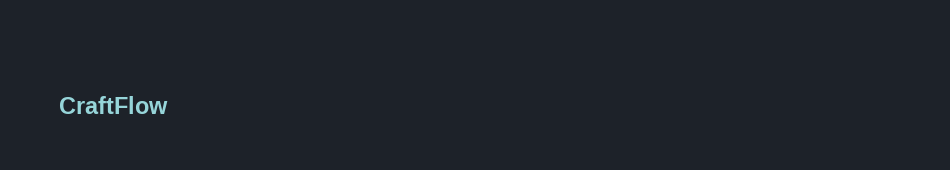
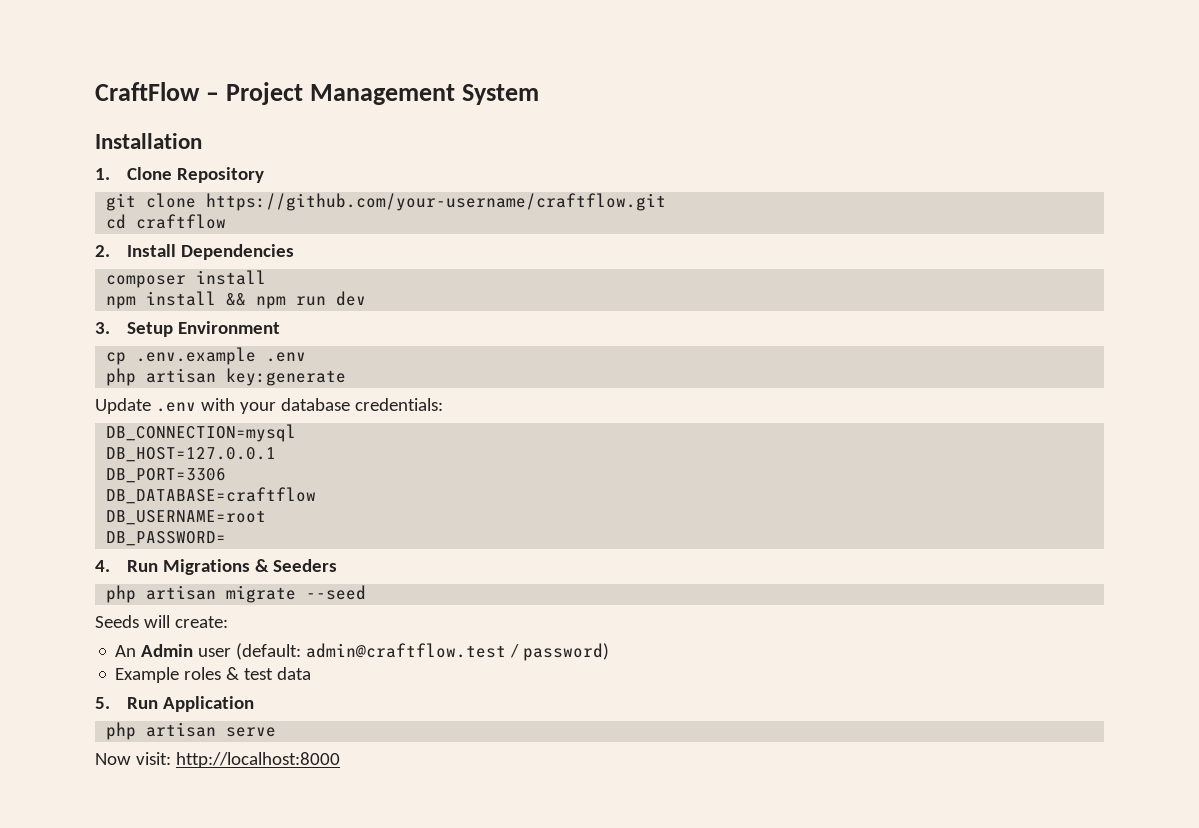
(168, 105) none -> [206,82,540,105] [95,133,202,149] [95,167,264,183] [106,193,667,211] [106,214,227,229] [95,244,294,260] [106,270,267,288] [106,291,367,309] [95,321,280,337] [106,347,307,365] [106,368,347,386] [95,398,443,414] [106,424,297,442] [106,447,277,462] [106,468,227,483] [106,487,317,504] [106,510,267,525] [106,531,227,546] [95,559,337,575] [106,585,367,603] [95,615,228,628] [115,643,610,661] [115,667,312,683] [95,696,254,712] [106,722,277,740] [95,752,340,768] – Project Management System // Installation // 1. Clone Repository // git clone https://github.com/your-username/craftflow.git // cd craftflow // 2. Install Dependencies // composer install // npm install && npm run dev // 3. Setup Environment // cp .env.example .env // php artisan key:generate // Update .env with your database credentials: // DB_CONNECTION=mysql // DB_HOST=127.0.0.1 // DB_PORT=3306 // DB_DATABASE=craftflow // DB_USERNAME=root // DB_PASSWORD= // 4. Run Migrations & Seeders // php artisan migrate --seed // Seeds will create: // An Admin user (default: admin@craftflow.test / password) // Example roles & test data // 5. Run Application // php artisan serve // Now visit: http://localhost:8000

